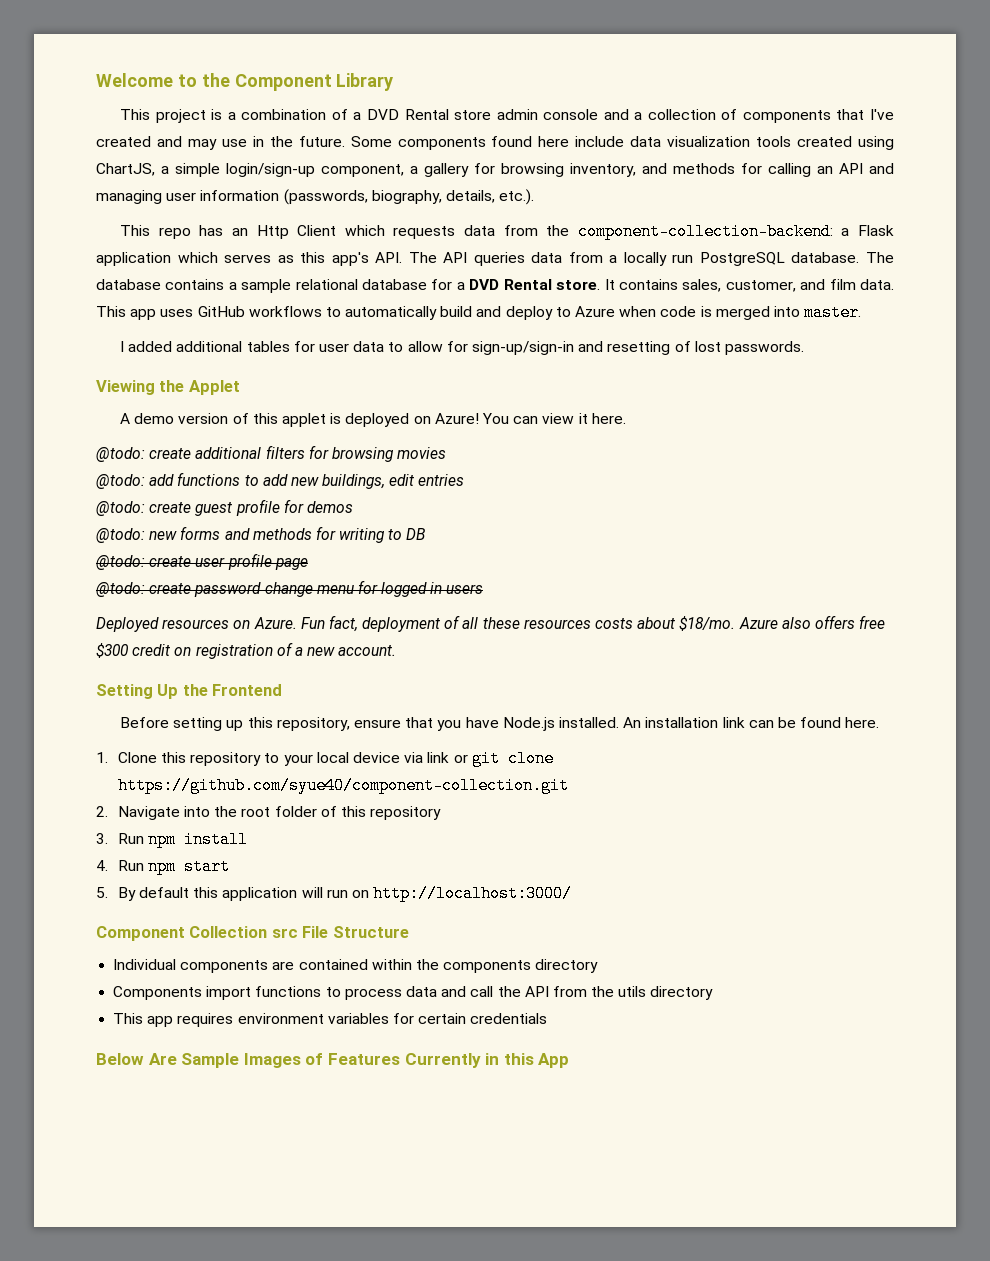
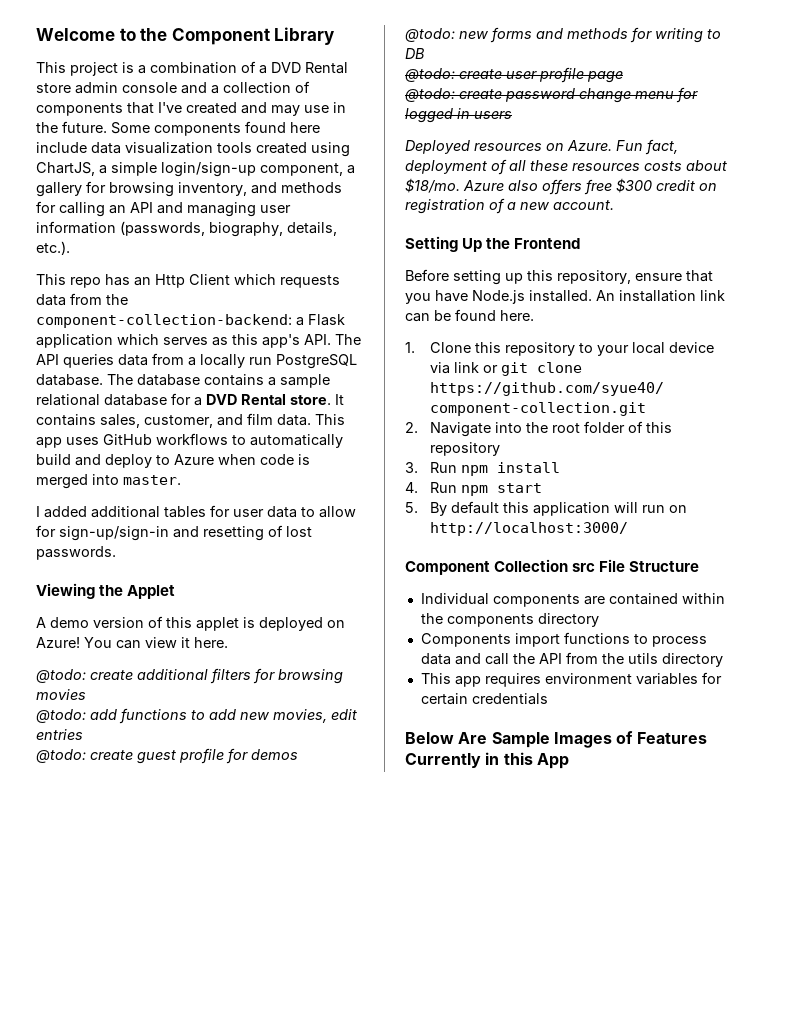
[322,474,386,489] buildings, -> [273,709,327,723] movies,

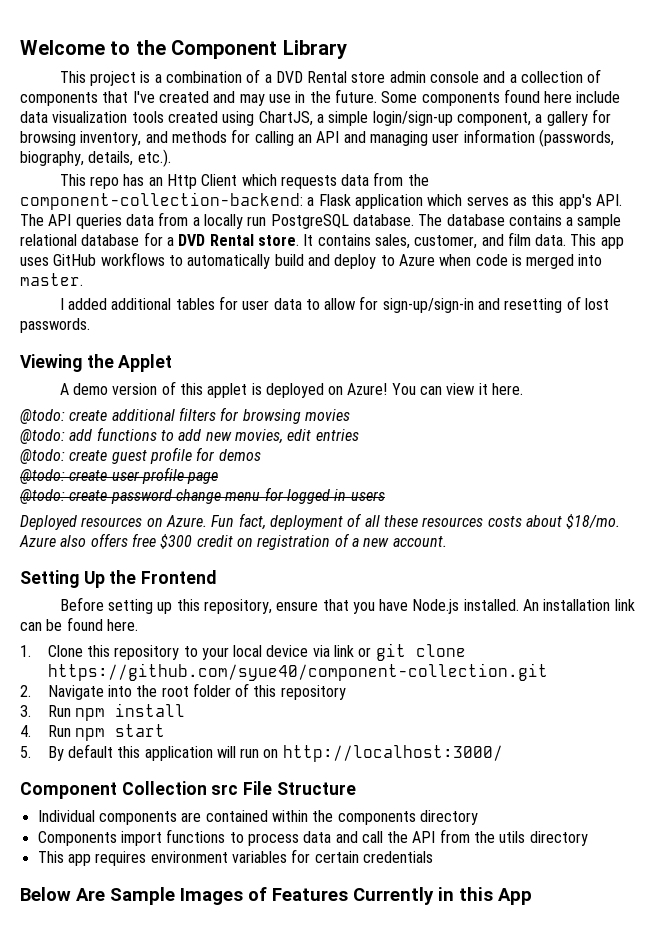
[405,27,721,43] [405,48,425,59] // @todo: new forms and methods for writing to DB -> (261, 455) none

